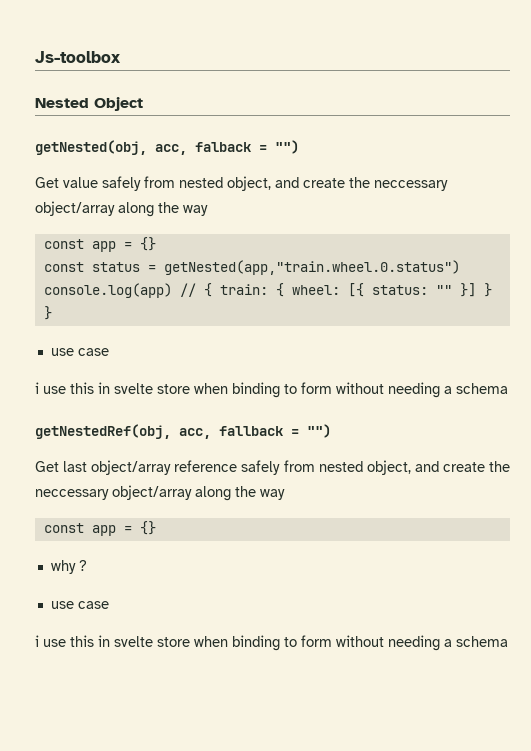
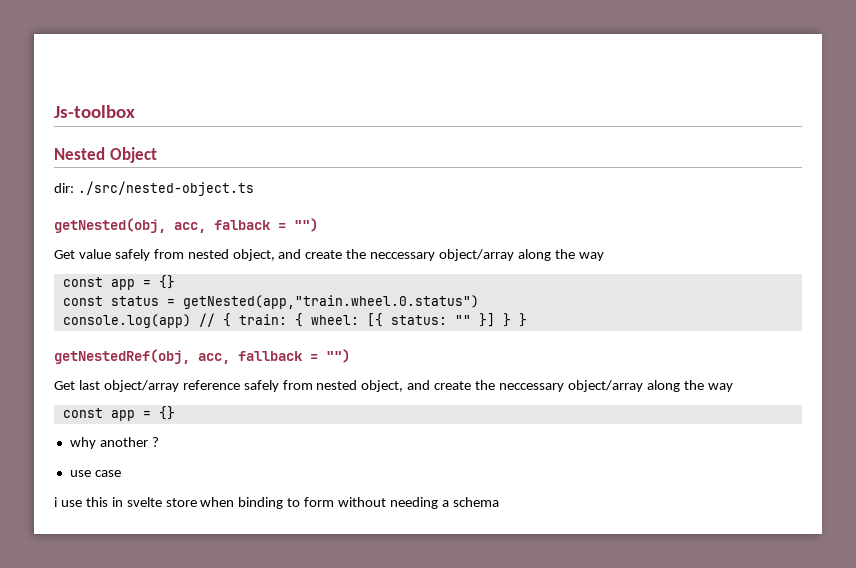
(143, 104) none -> [54,181,254,196] // dir: ./src/nested-object.ts
[50,348,109,356] [35,382,508,398] // use case // i use this in svelte store when binding to form without needing a schema -> (527, 320) none
(76, 567) none -> [99,437,148,447] another

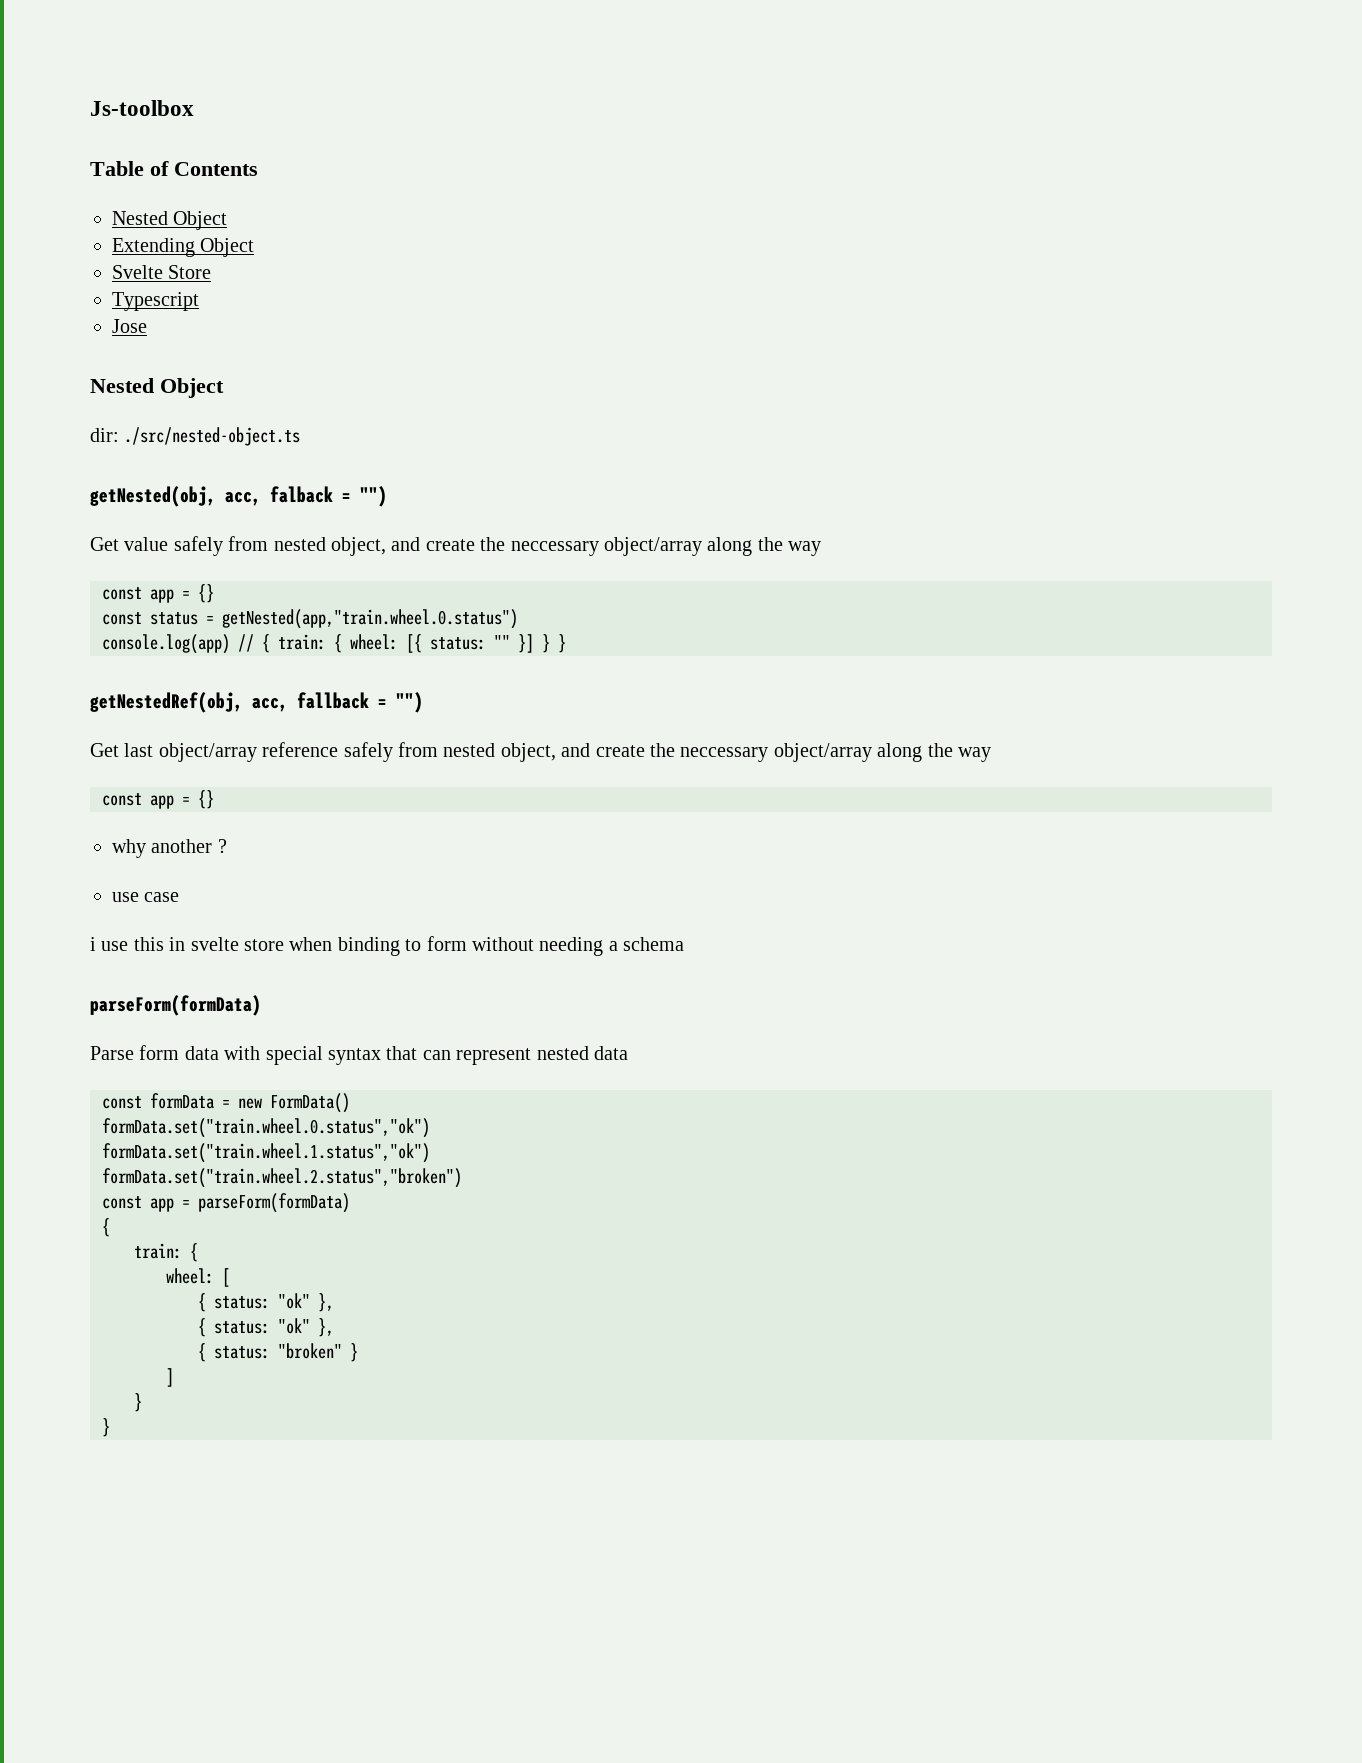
(135, 111) none -> [90,161,258,176] [112,211,228,230] [112,238,255,257] [112,265,212,279] [112,292,199,311] [112,319,147,333] // Table of Contents // Nested Object // Extending Object // Svelte Store // Typescript // Jose
(499, 502) none -> [90,995,261,1016] [90,1045,628,1065] [102,1093,350,1113] [102,1118,430,1138] [102,1143,430,1163] [102,1168,462,1188] [102,1193,350,1213] [102,1218,110,1237] [134,1243,198,1262] [166,1268,230,1287] [198,1293,334,1312] [198,1318,334,1337] [198,1343,358,1362] [166,1368,174,1387] [134,1393,142,1412] [102,1418,110,1437] // parseForm(formData) // Parse form data with special syntax that can represent nested data // const formData = new FormData() // formData.set("train.wheel.0.status","ok") // formData.set("train.wheel.1.status","ok") // formData.set("train.wheel.2.status","broken") // const app = parseForm(formData) // { // train: { // wheel: [ // { status: "ok" }, // { status: "ok" }, // { status: "broken" } // ] // } // }

